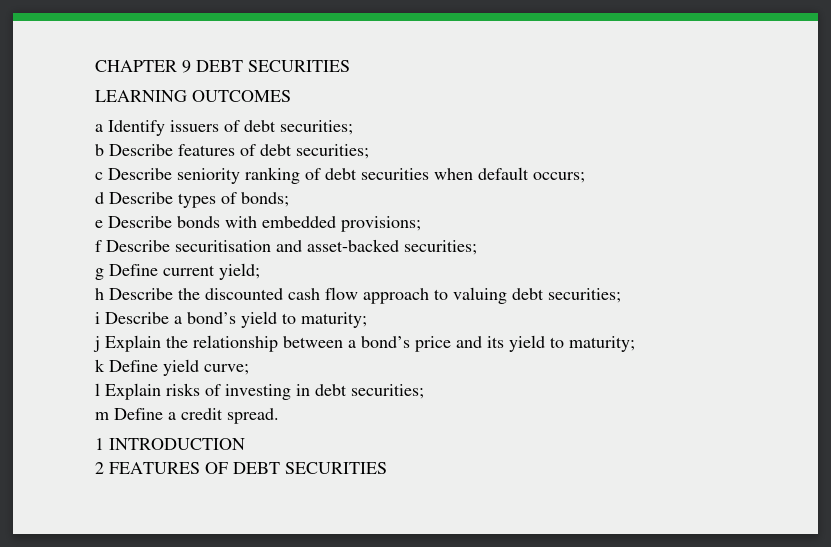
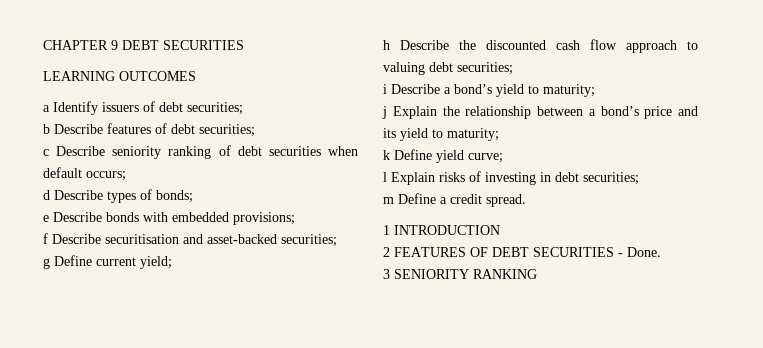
(387, 468) none -> [618,247,661,257] [383,269,537,279] - Done. // 3 SENIORITY RANKING

